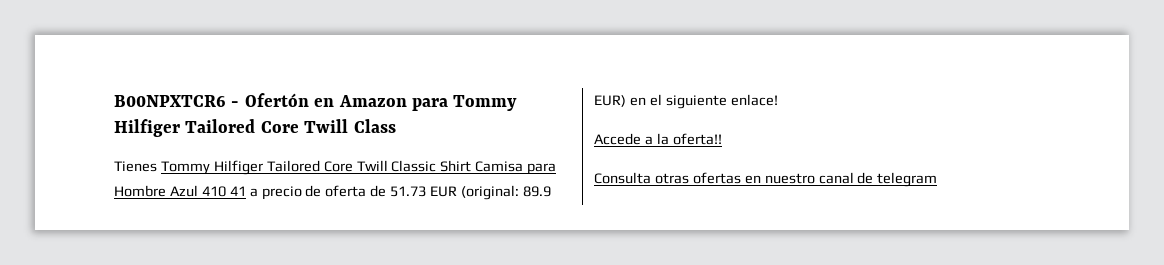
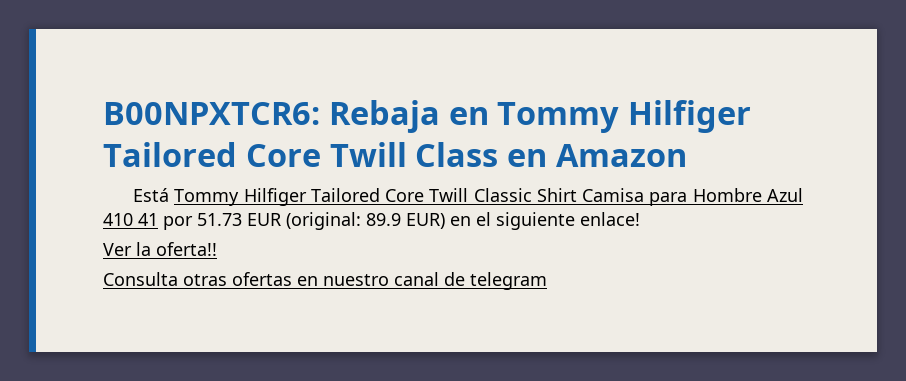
[114,93,448,111] B00NPXTCR6 - Ofertón en Amazon para -> [103,100,489,133] B00NPXTCR6: Rebaja en
[114,161,157,172] // Tienes -> [507,144,687,167] [133,188,170,202] en Amazon // Está
[249,185,387,200] a precio de oferta de -> [163,216,193,230] por
[594,133,653,145] Accede a -> [103,243,132,256] Ver

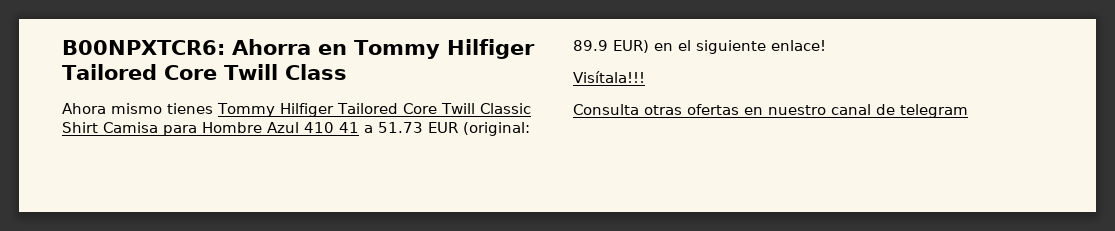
[328,100,440,133] Rebaja -> [232,39,311,55] Ahorra
[507,144,687,167] [133,188,170,202] en Amazon // Está -> [62,103,213,114] // Ahora mismo tienes
[163,216,193,230] por -> [364,125,373,133] a
[103,242,217,256] Ver la oferta!! -> [573,71,645,83] Visítala!!!

